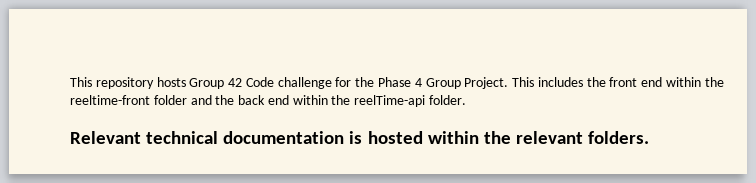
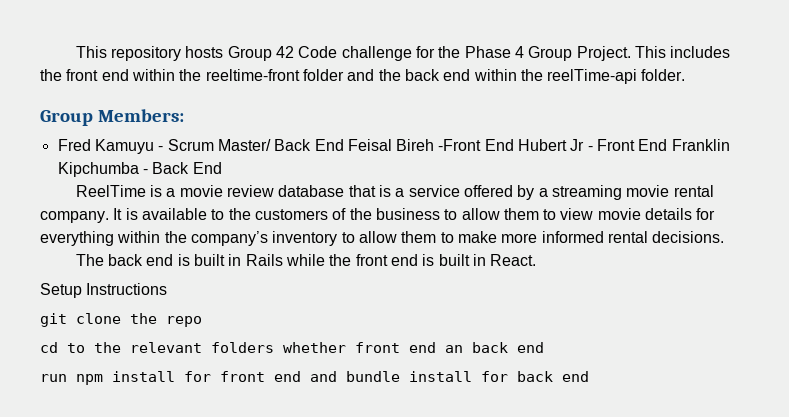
[70,131,650,144] Relevant technical documentation is hosted within the relevant folders. -> [40,109,185,126] [57,139,730,154] [57,162,222,177] [75,185,714,200] [40,208,716,223] [40,231,725,246] [75,254,537,266] [40,283,168,298] [40,313,202,327] [40,342,544,353] [40,371,589,385] Group Members: // Fred Kamuyu - Scrum Master/ Back End Feisal Bireh -Front End Hubert Jr - Front End Franklin Kipchumba - Back End // ReelTime is a movie review database that is a service offered by a streaming movie rental company. It is available to the customers of the business to allow them to view movie details for everything within the company’s inventory to allow them to make more informed rental decisions. // The back end is built in Rails while the front end is built in React. // Setup Instructions // git clone the repo // cd to the relevant folders whether front end an back end // run npm install for front end and bundle install for back end

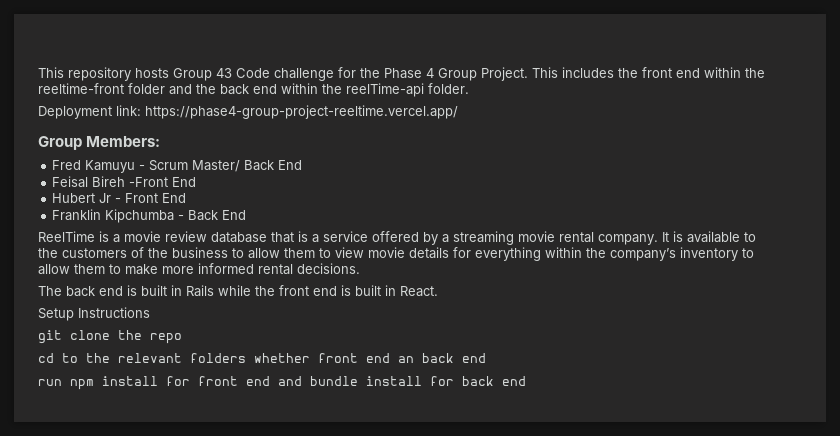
[275,46,294,58] 42 -> [216,68,232,78] 43
(686, 75) none -> [38,105,458,119] // Deployment link: https://phase4-group-project-reeltime.vercel.app/
(344, 145) none -> (303, 165) //
(514, 145) none -> (197, 182) //
(668, 145) none -> (187, 198) //

